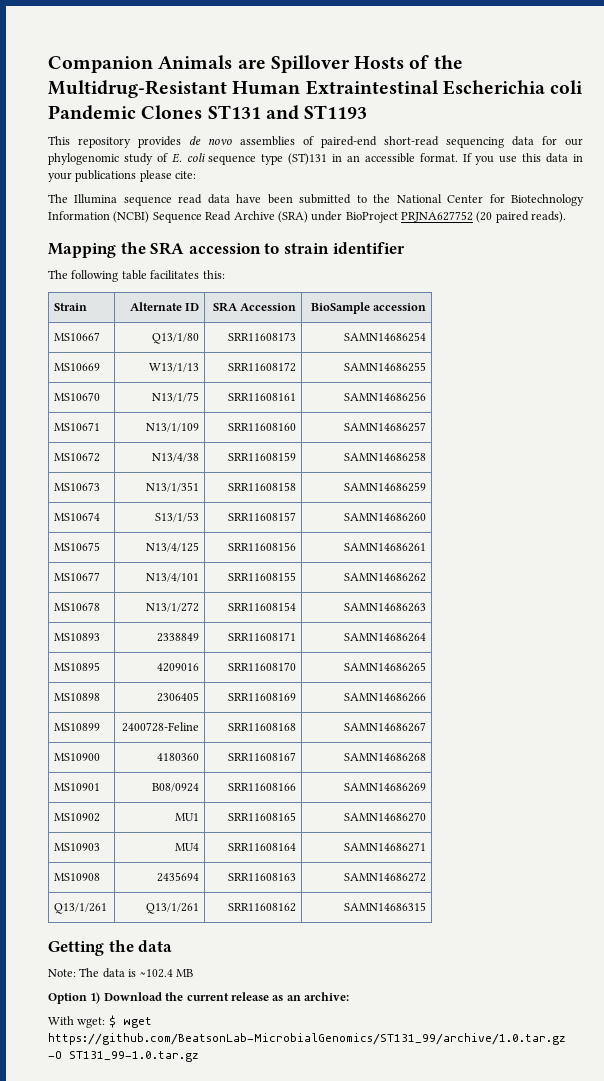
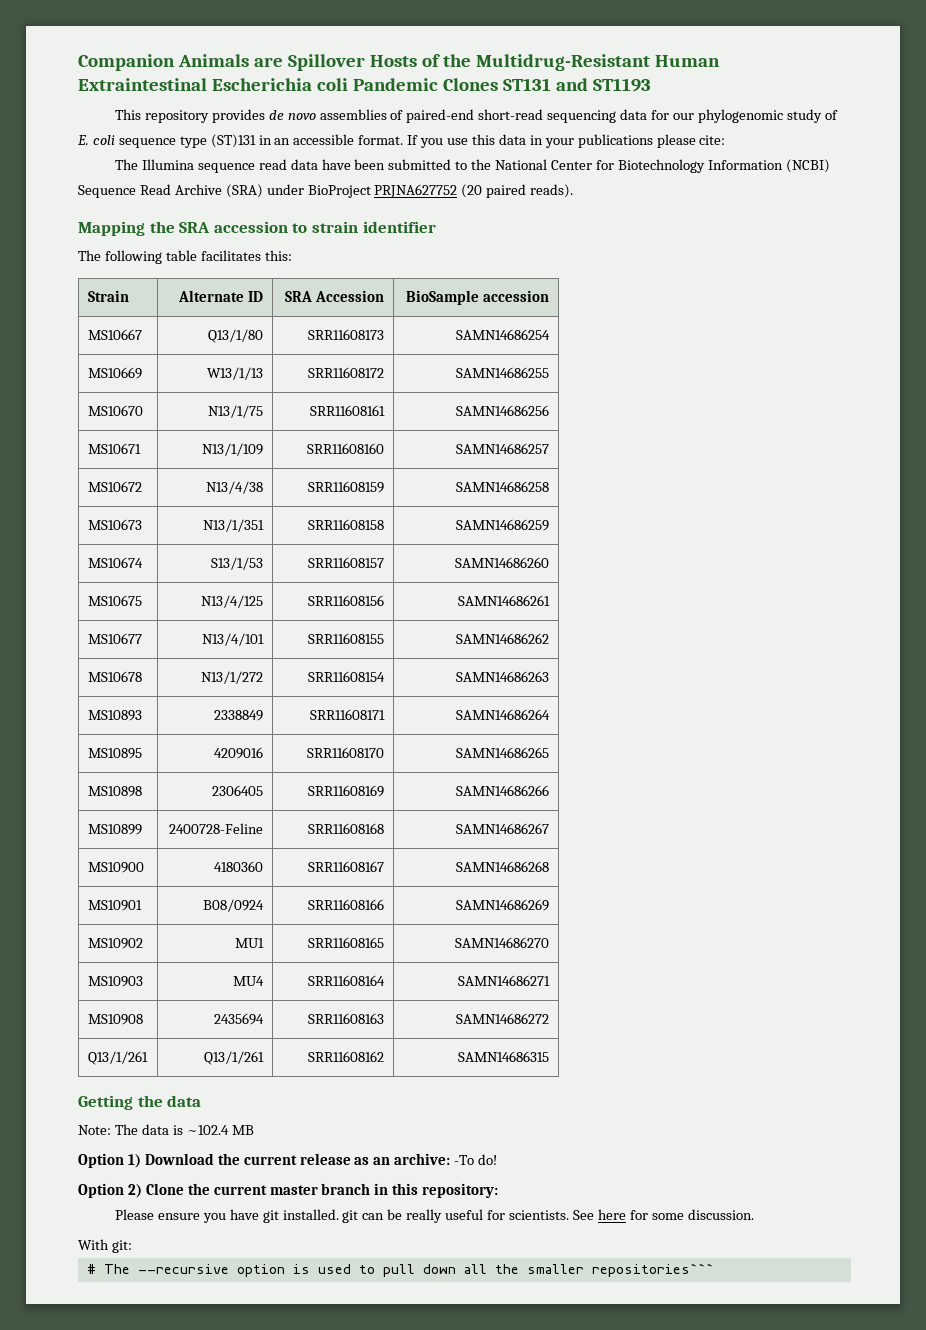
[48,1015,152,1028] [48,1033,566,1045] [48,1051,199,1062] // With wget: $ wget https://github.com/BeatsonLab-MicrobialGenomics/ST131_99/archive/1.0.tar.gz -O ST131_99-1.0.tar.gz -> [454,1154,498,1165] [78,1183,499,1198] [114,1209,754,1223] [78,1239,132,1253] [86,1263,714,1277] -To do! // Option 2) Clone the current master branch in this repository: // Please ensure you have git installed. git can be really useful for scientists. See here for some discussion. // With git: // # The --recursive option is used to pull down all the smaller repositories```

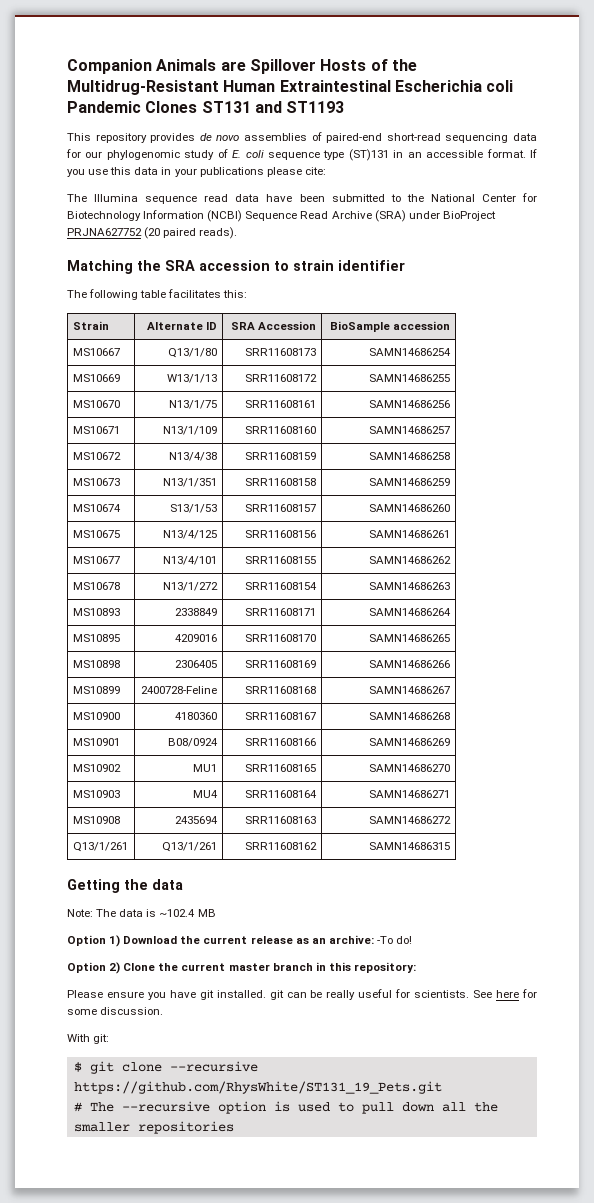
[78,221,145,236] Mapping -> [67,260,133,274] Matching
(132, 1246) none -> [73,1061,258,1074] [73,1081,442,1094] // $ git clone --recursive https://github.com/RhysWhite/ST131_19_Pets.git
[591,1263,714,1277] repositories``` -> [137,1121,234,1134] repositories

